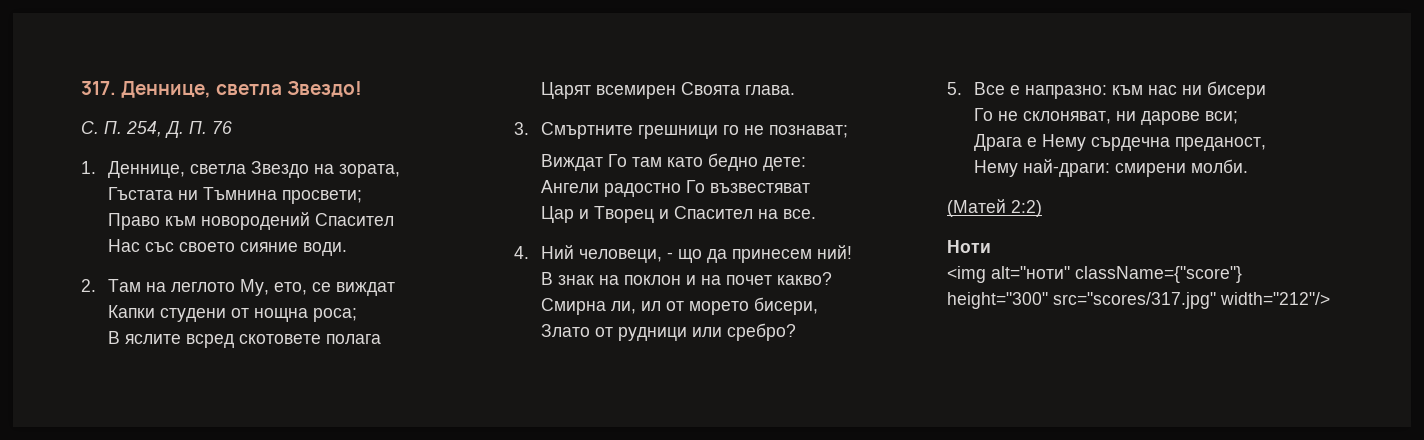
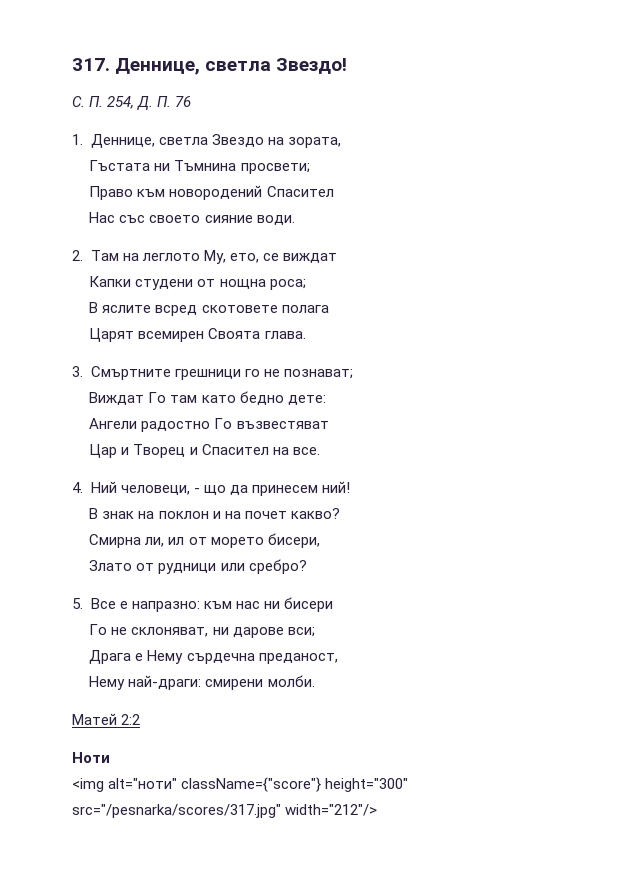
[947,199,1042,217] (Матей 2:2) -> [72,713,141,725] Матей 2:2
[1053,292,1216,309] src="scores/317.jpg" -> [72,804,281,818] src="/pesnarka/scores/317.jpg"

